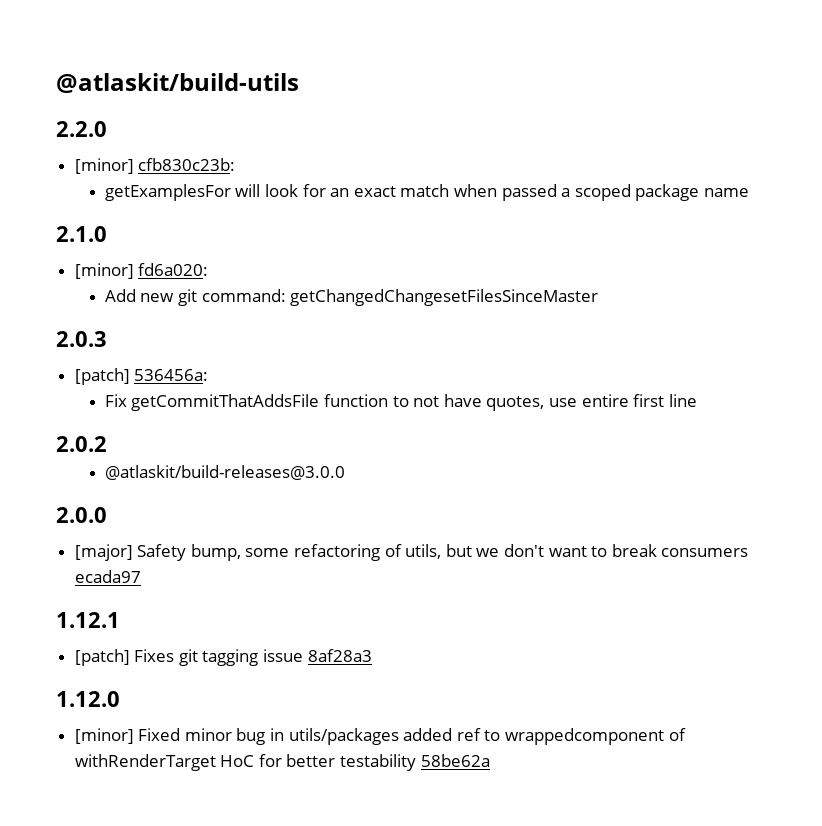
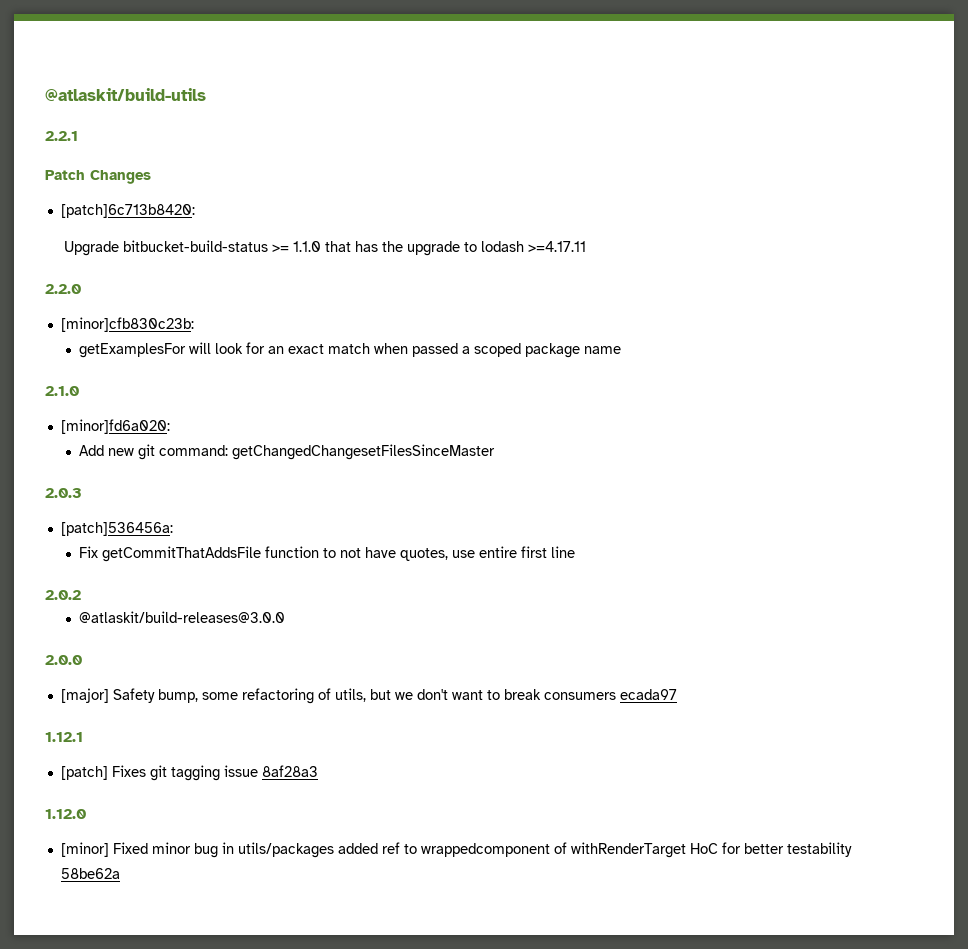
(299, 83) none -> [45,131,78,141] [45,170,151,184] [60,204,195,218] [63,240,586,256] // 2.2.1 // Patch Changes // [patch]6c713b8420: // Upgrade bitbucket-build-status >= 1.1.0 that has the upgrade to lodash >=4.17.11
[74,158,236,174] [minor] cfb830c23b: -> [60,317,194,332] [minor]cfb830c23b:
[74,263,209,279] [minor] fd6a020: -> [60,419,170,434] [minor]fd6a020:
[74,368,209,385] [patch] 536456a: -> [60,522,173,536] [patch]536456a:

